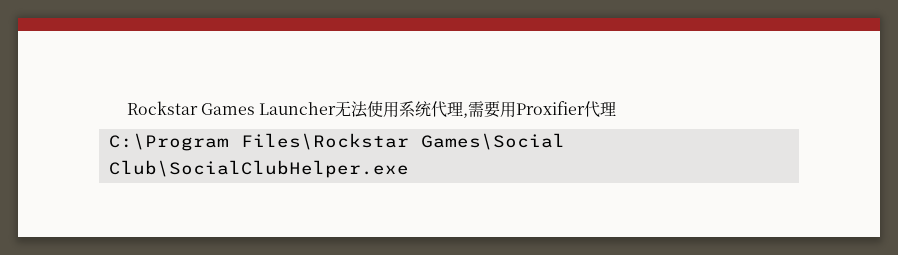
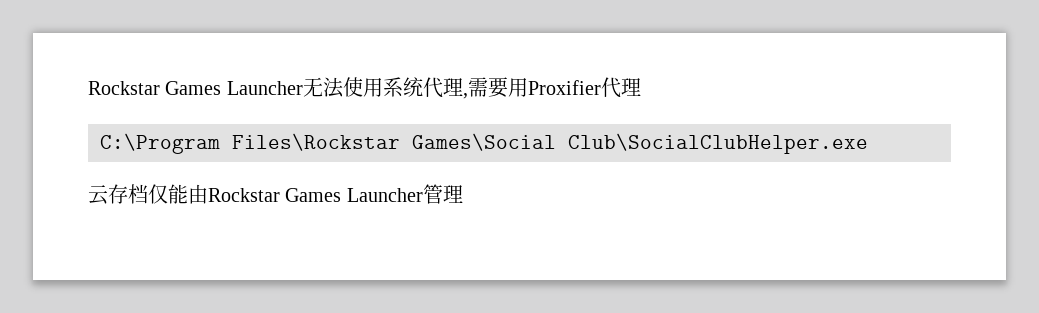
(409, 169) none -> [88,184,463,205] // 云存档仅能由Rockstar Games Launcher管理

